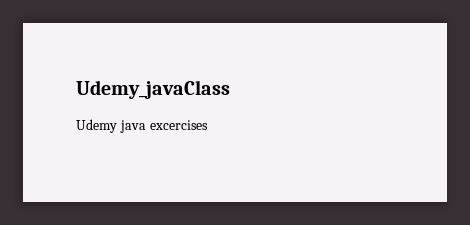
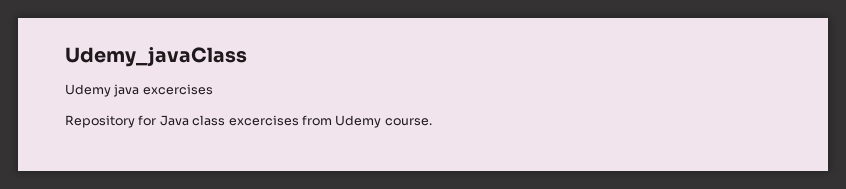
(208, 125) none -> [65,115,432,128] // Repository for Java class excercises from Udemy course.

